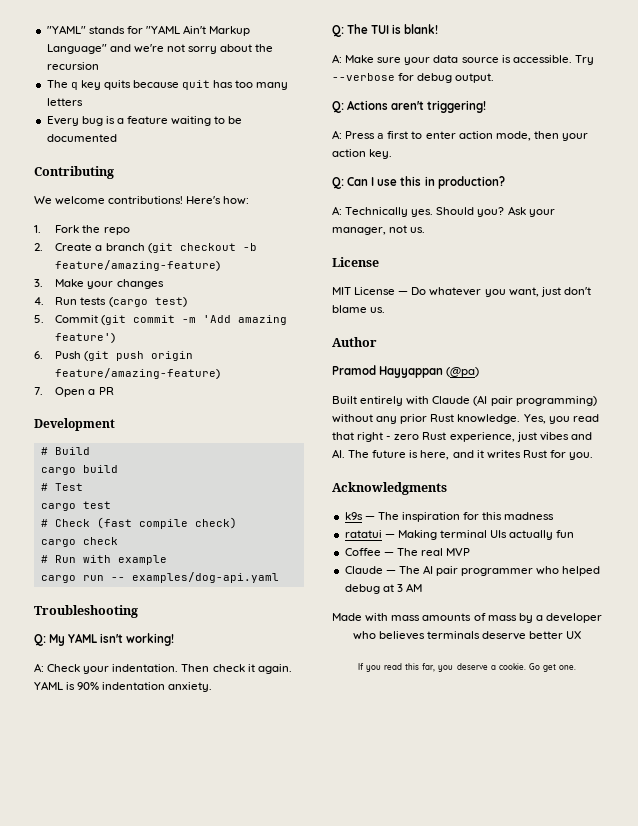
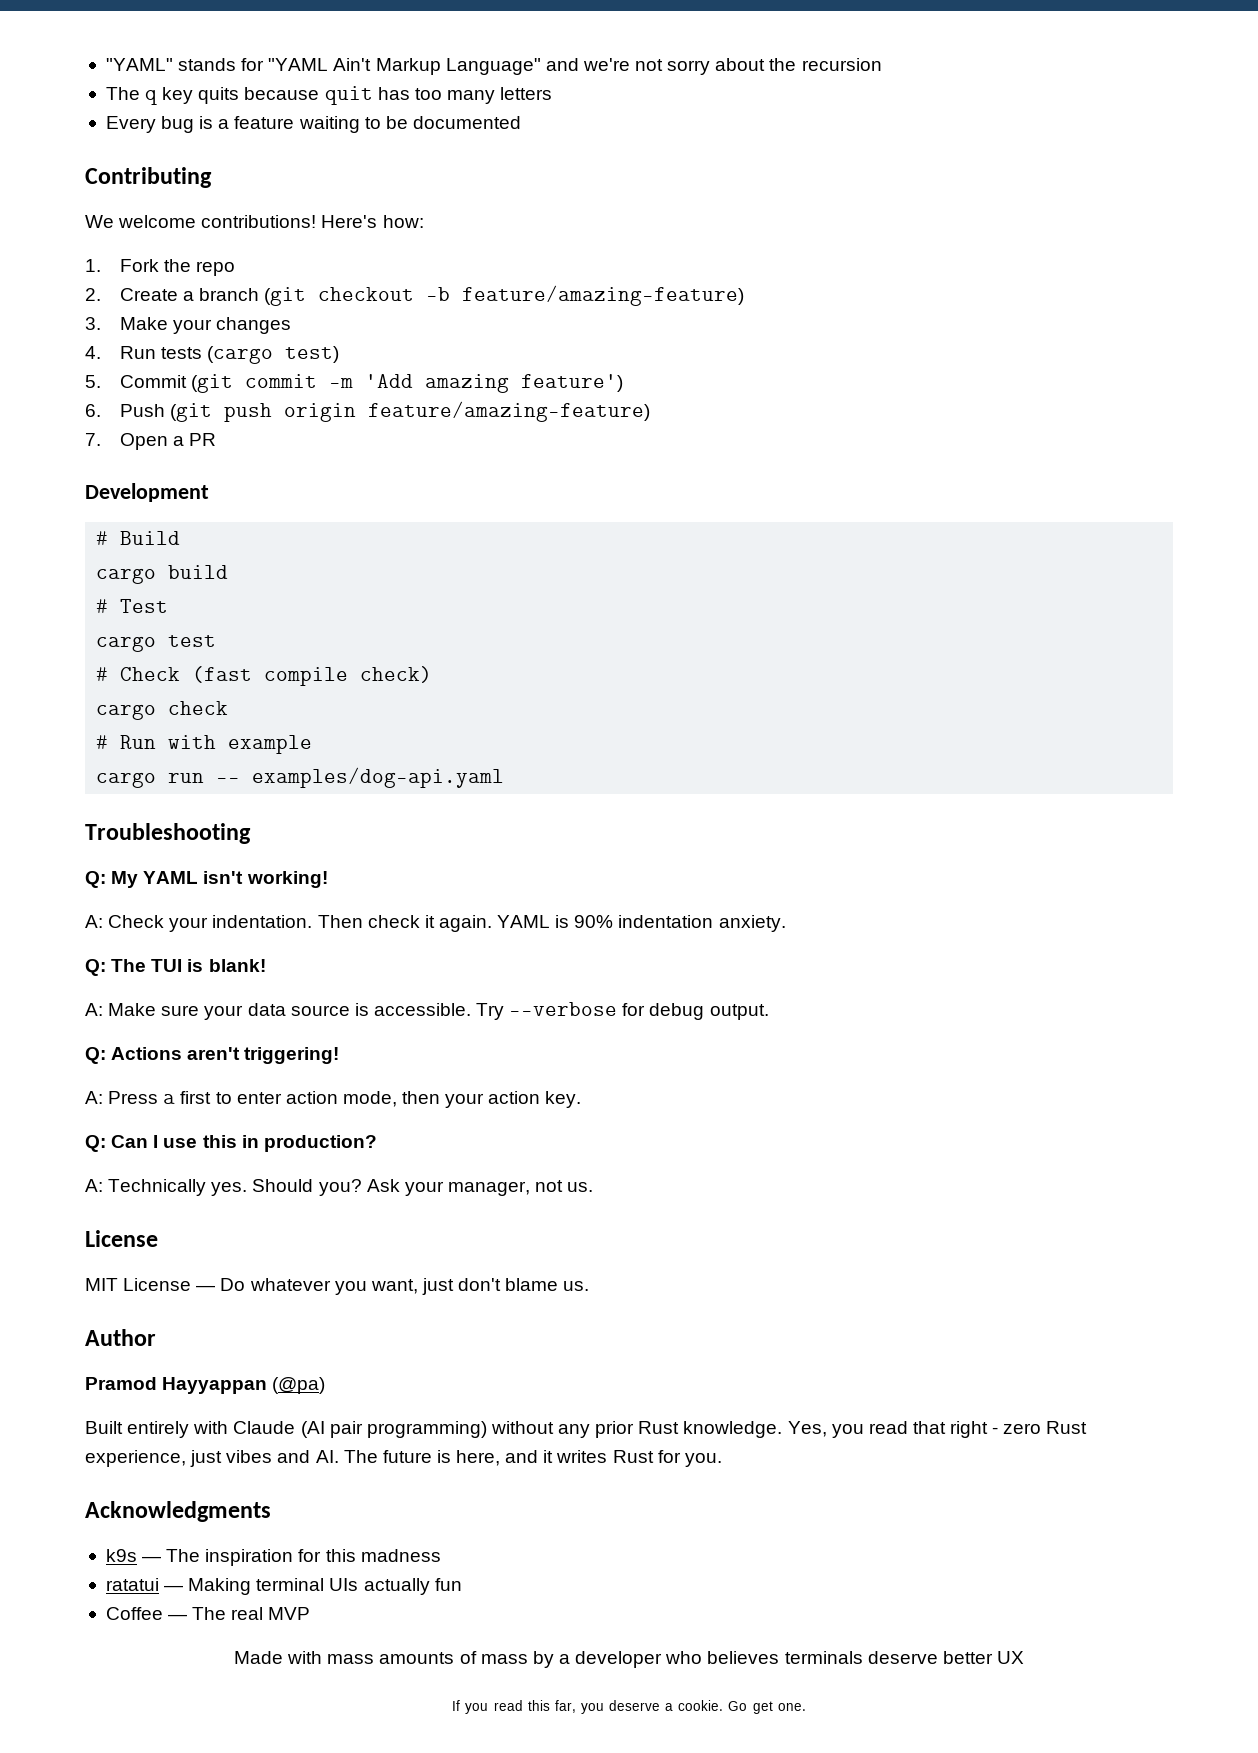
[344,565,601,576] [344,583,422,594] // Claude — The AI pair programmer who helped debug at 3 AM -> (311, 1613) none

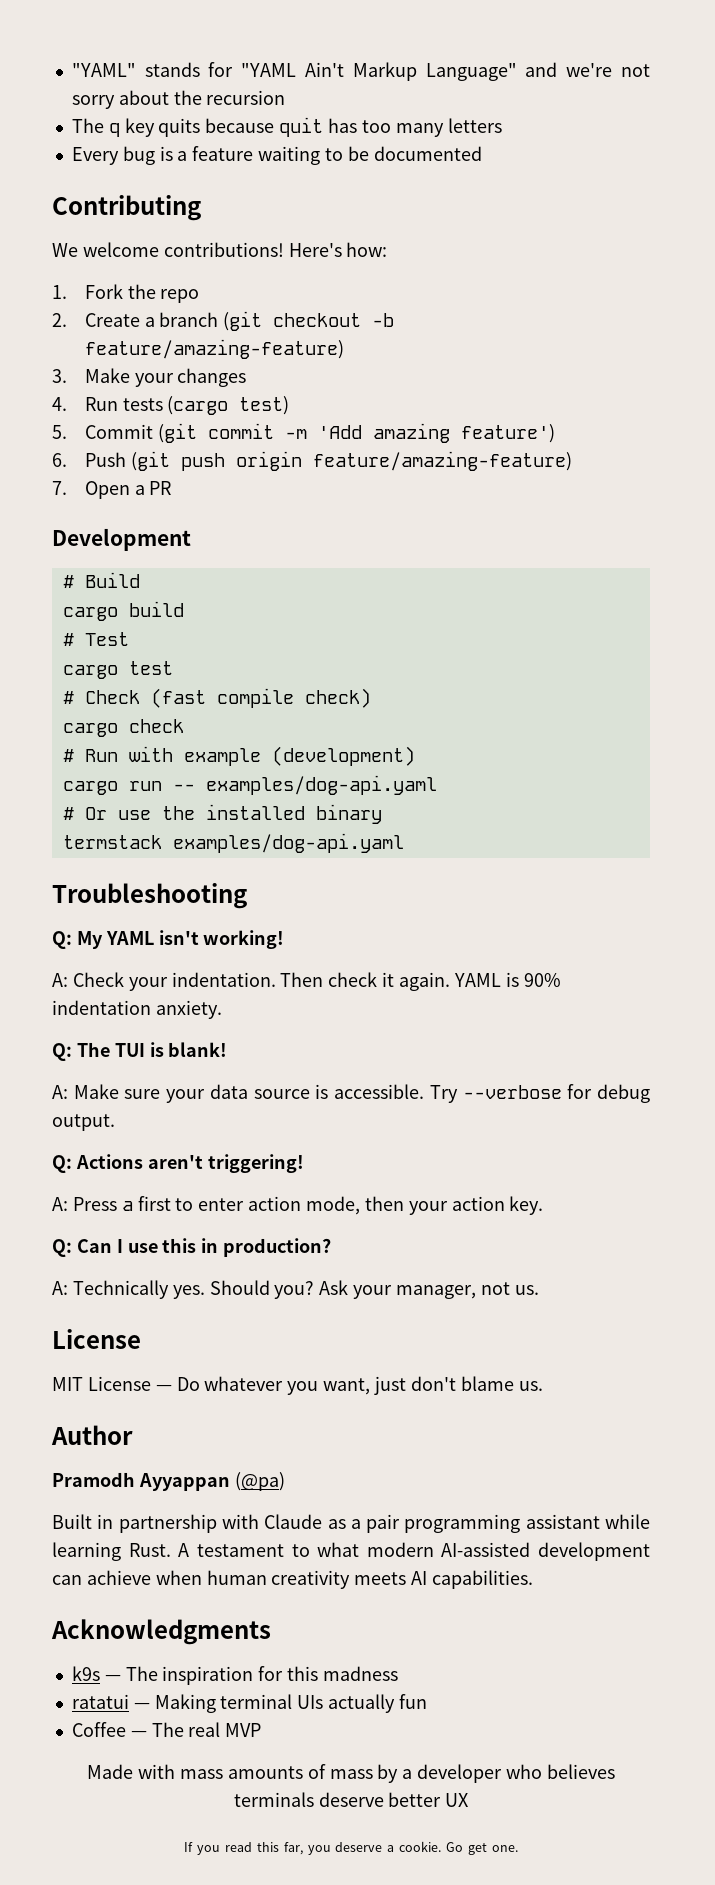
(313, 744) none -> [271,746,415,766] (development)
(505, 777) none -> [62,804,382,824] [62,833,404,853] // # Or use the installed binary // termstack examples/dog-api.yaml
[85,1377,268,1394] Pramod Hayyappan -> [52,1472,230,1491] Pramodh Ayyappan
[127,1421,1088,1438] [85,1450,722,1467] entirely with Claude (AI pair programming) without any prior Rust knowledge. Yes, you read that right - zero Rust experience, just vibes and AI. The future is here, and it writes Rust for you. -> [97,1514,650,1533] [52,1542,650,1561] [52,1570,534,1589] in partnership with Claude as a pair programming assistant while learning Rust. A testament to what modern AI-assisted development can achieve when human creativity meets AI capabilities.

